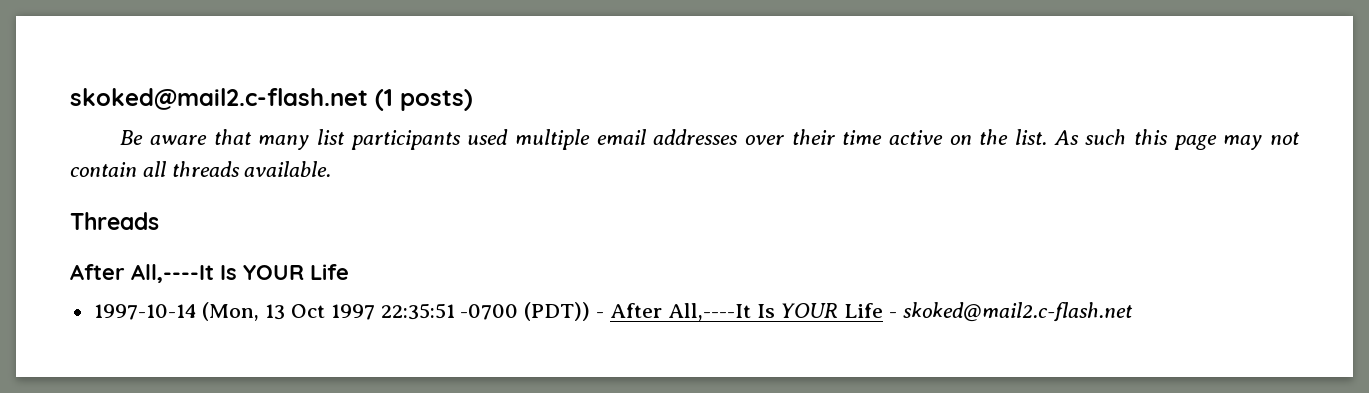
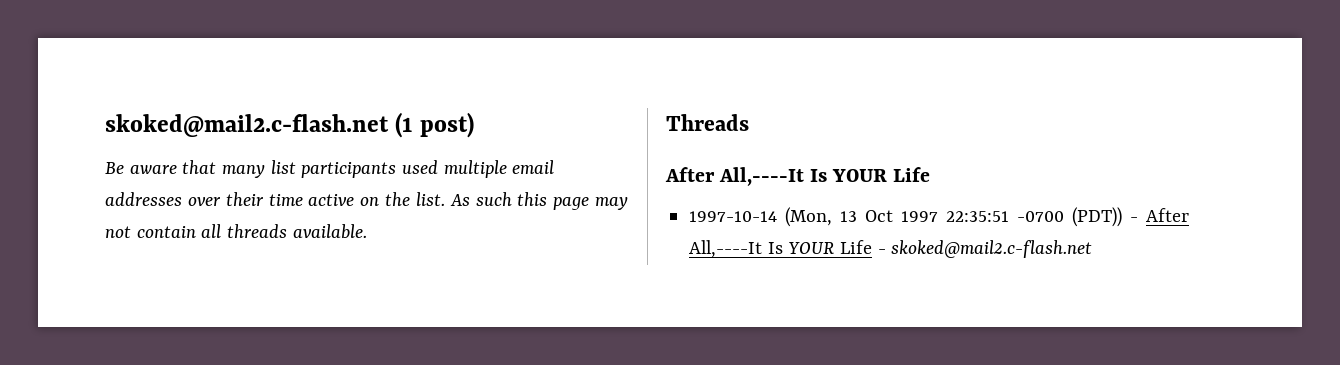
[400,89,473,111] posts) -> [420,112,475,138] post)

